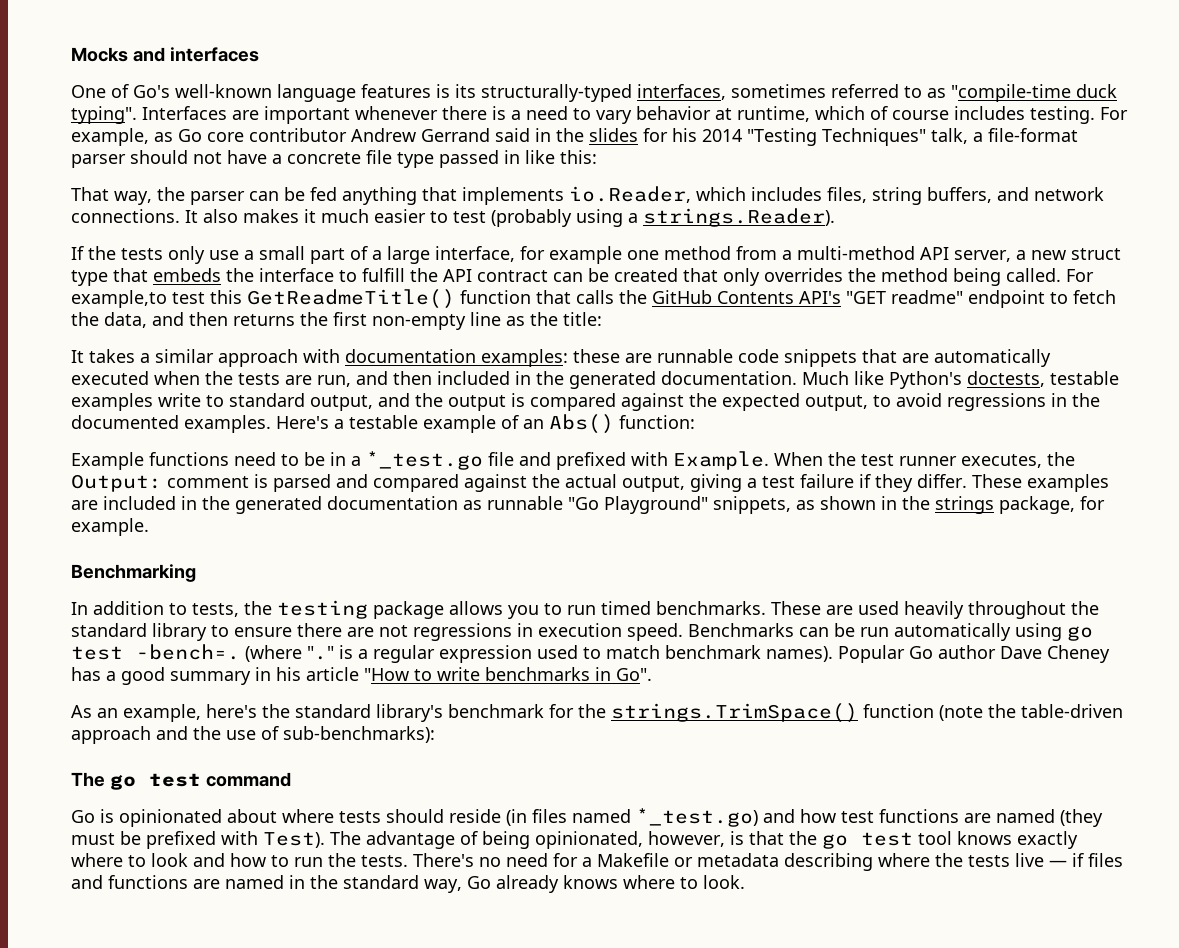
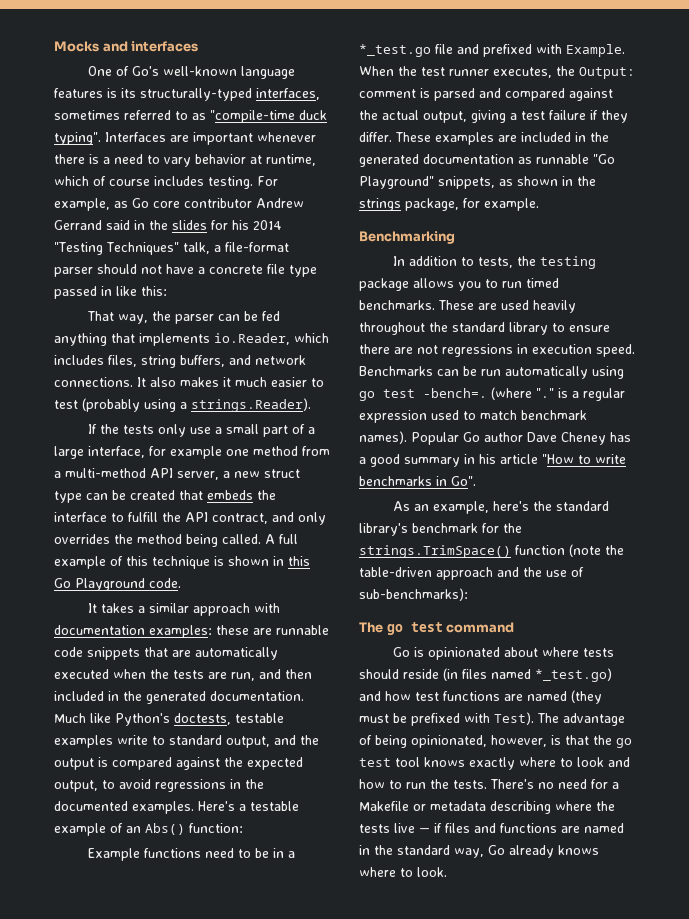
(108, 278) none -> [86,490,175,500] can be created
[477,268,718,282] contract can be created that -> [212,512,294,524] contract, and
[1066,269,1094,282] [71,289,1116,309] [71,312,602,330] For example,to test this GetReadmeTitle() function that calls the GitHub Contents API's "GET readme" endpoint to fetch the data, and then returns the first non-empty line as the title: -> [265,534,298,544] [54,556,310,569] [54,578,181,591] A full example of this technique is shown in this Go Playground code.

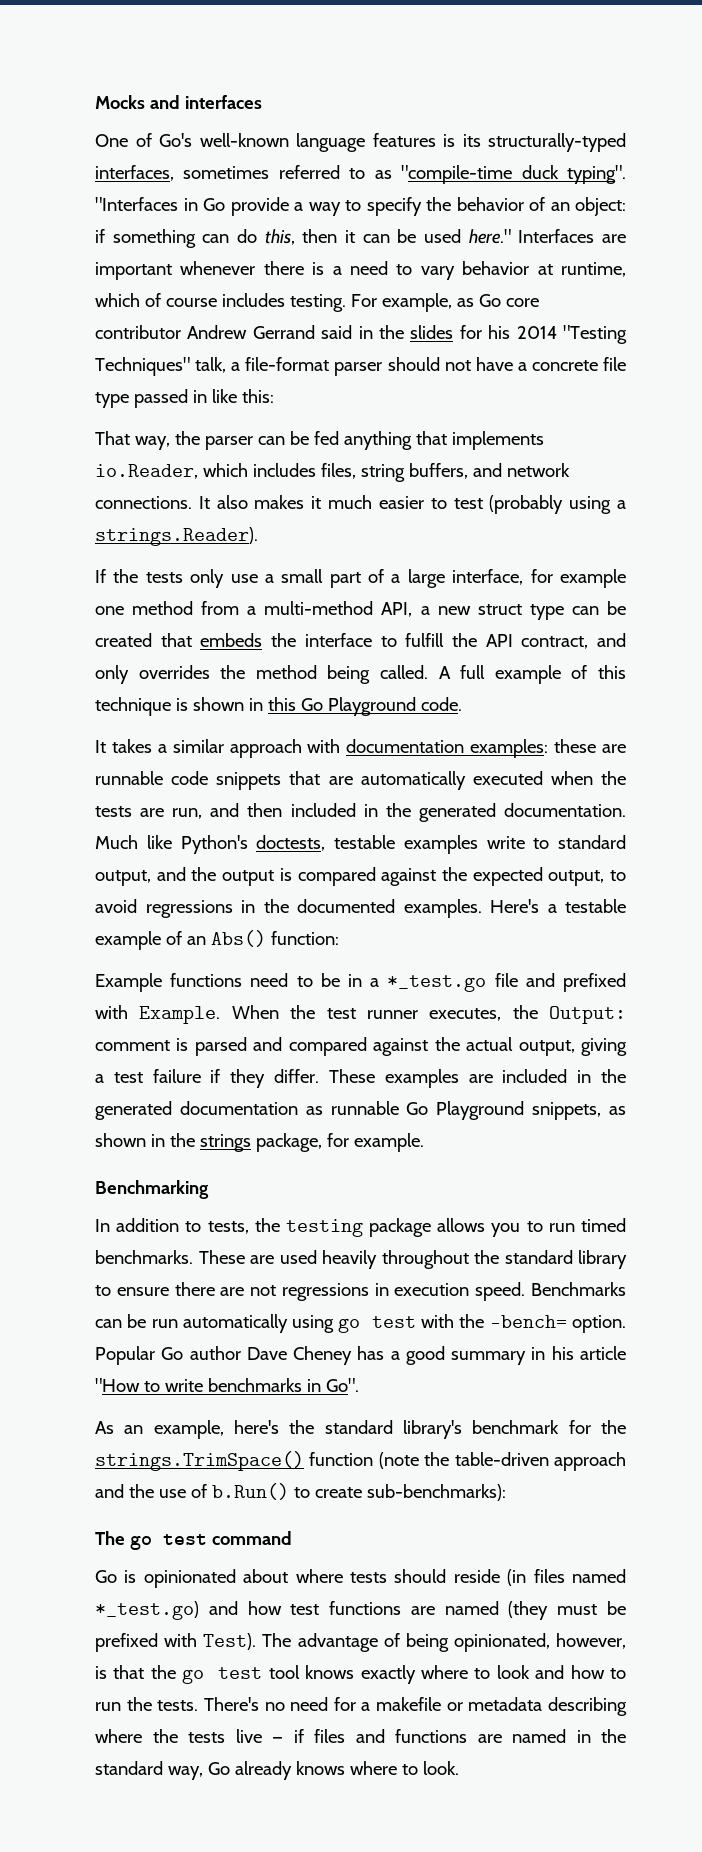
(101, 138) none -> [95,197,626,216] [95,229,511,248] "Interfaces in Go provide a way to specify the behavior of an object: if something can do this, then it can be used here."
[150,468,219,480] API server, -> [381,602,413,617] API,
[593,154,615,164] [359,176,434,189] "Go Playground" -> [406,1101,525,1120] Go Playground
[423,387,625,401] [359,410,587,423] [359,431,407,444] -bench=. (where "." is a regular expression used to match benchmark names). -> [421,1314,626,1333] with the -bench= option.
(584, 572) none -> [211,1483,362,1500] b.Run() to create
[359,801,409,811] Makefile -> [376,1697,442,1711] makefile

